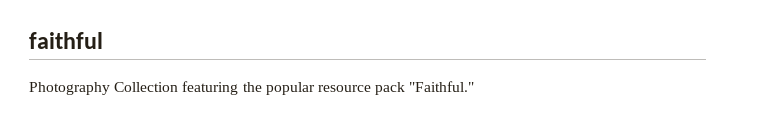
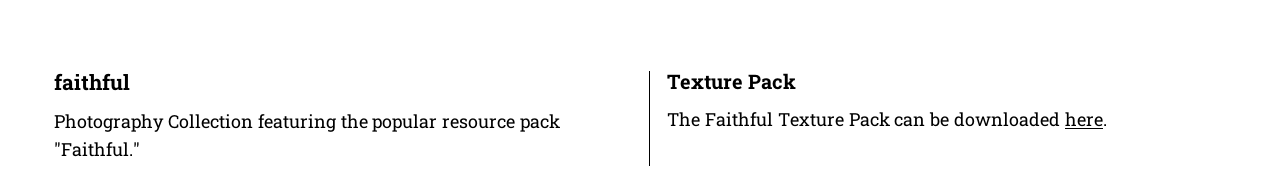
(475, 86) none -> [667,73,797,90] [667,112,1108,127] // Texture Pack // The Faithful Texture Pack can be downloaded here.

